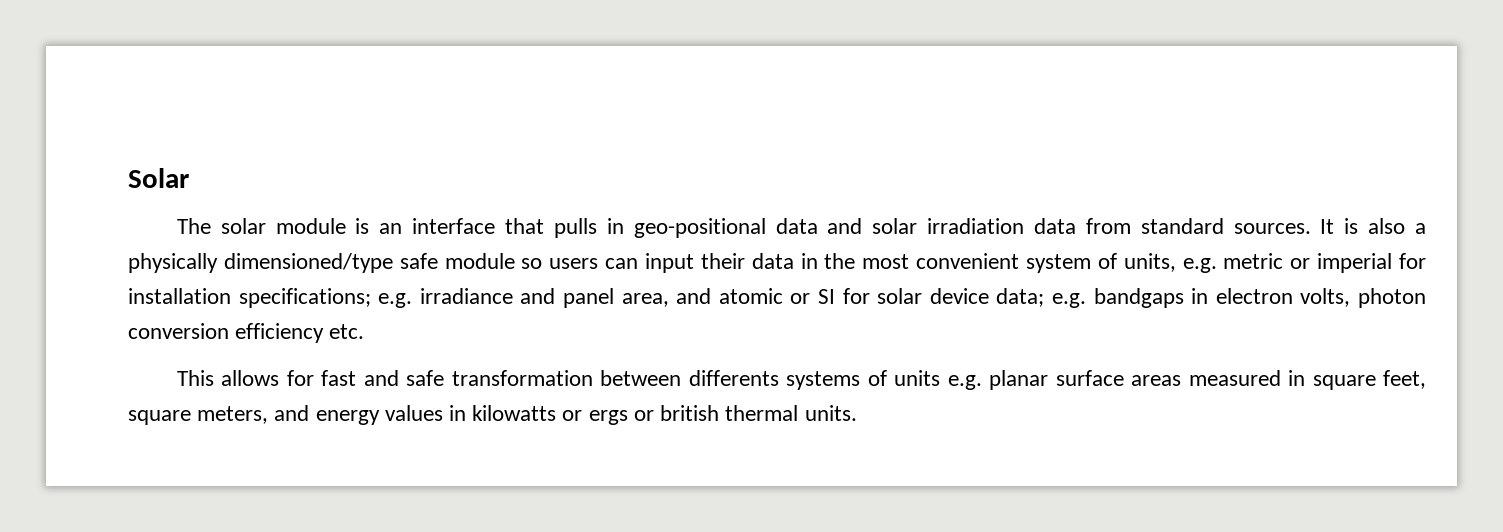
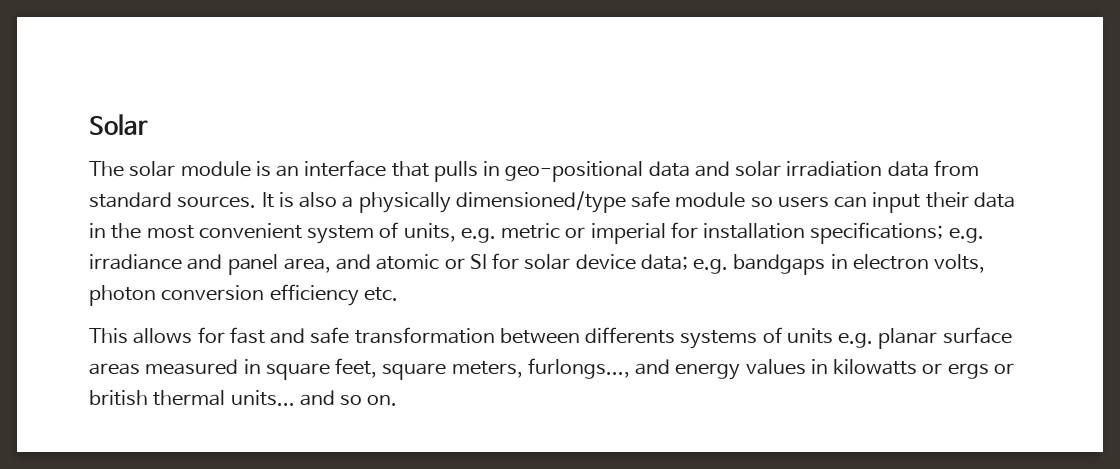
(269, 415) none -> [527,358,630,379] furlongs...,
[804,405,857,421] units. -> [230,390,398,406] units... and so on.

